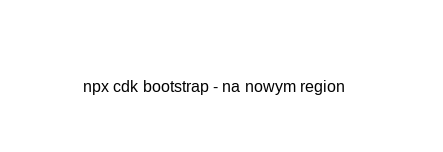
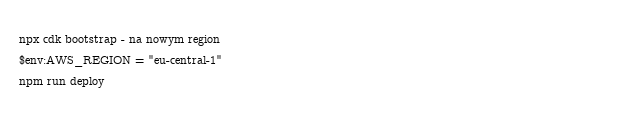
(345, 87) none -> [19,55,222,67] [19,77,105,88] // $env:AWS_REGION = "eu-central-1" // npm run deploy

